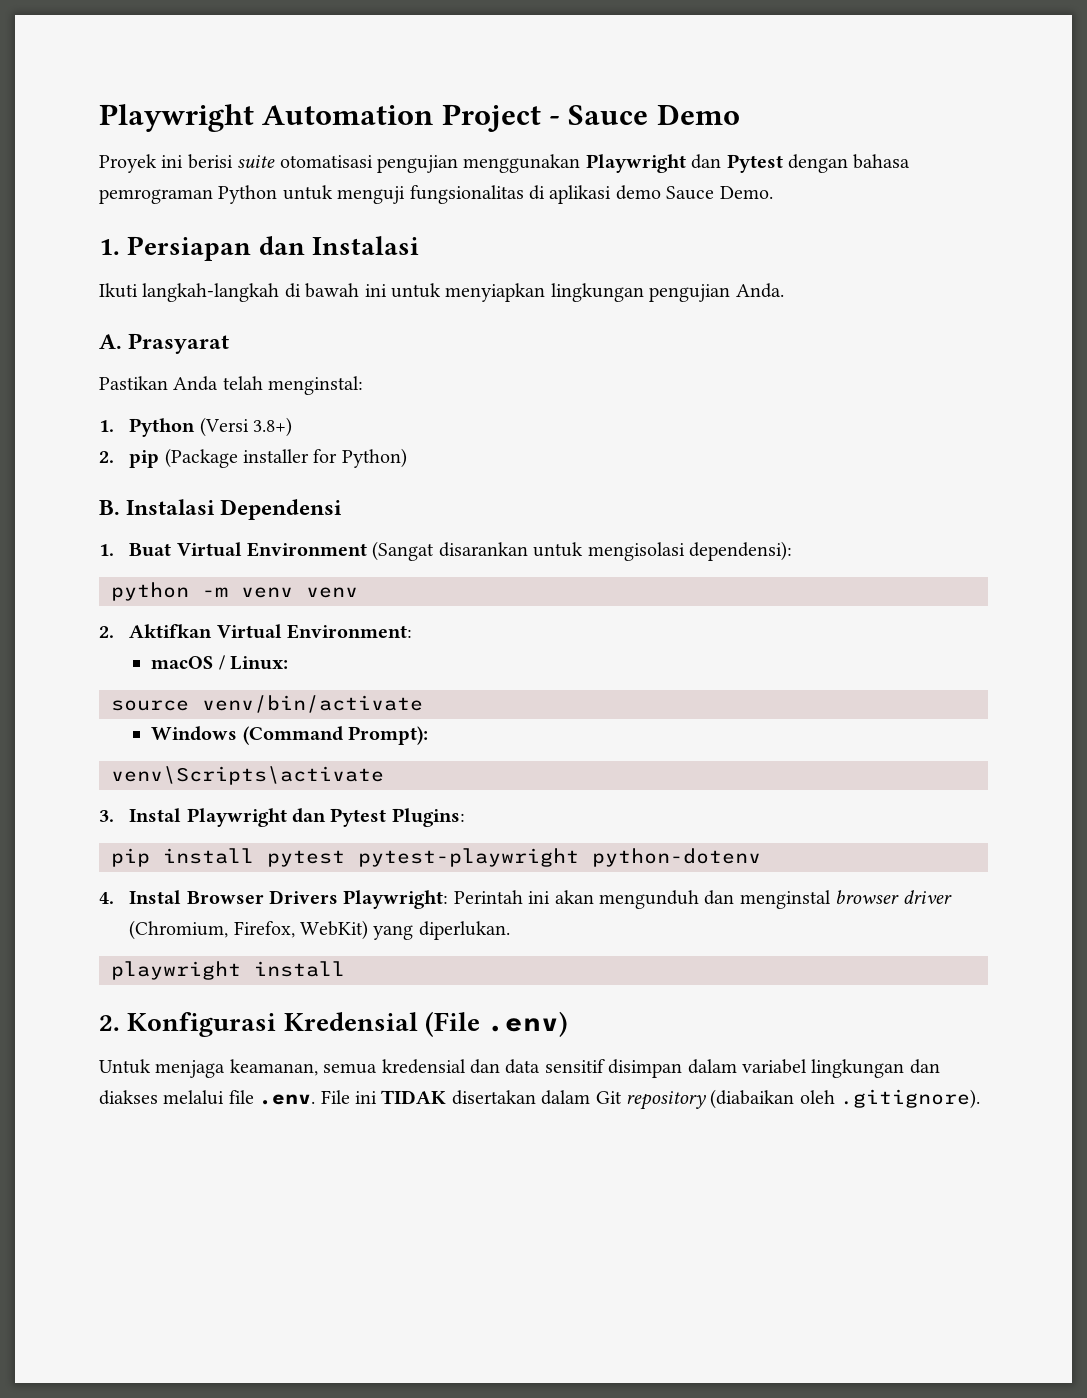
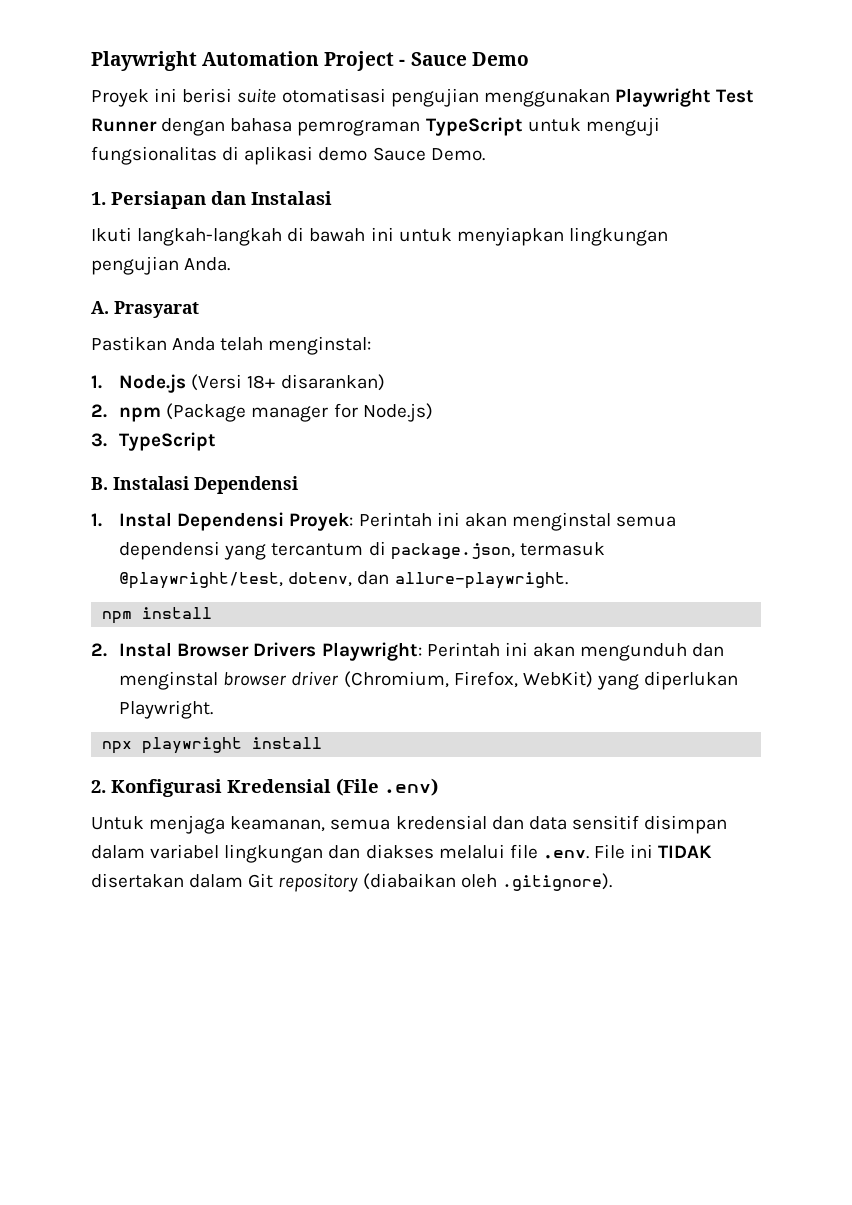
[691,154,783,173] dan Pytest -> [716,89,755,103] [91,118,157,132] Test Runner
[218,185,278,204] Python -> [425,117,523,136] TypeScript
[129,417,293,437] [99,448,407,468] [99,499,343,520] [99,541,793,561] [111,582,358,601] [99,624,413,639] [151,655,289,670] [111,695,423,713] [151,726,429,745] [111,766,384,785] [99,808,465,827] [111,848,761,867] [99,892,114,904] Python (Versi 3.8+) // 2. pip (Package installer for Python) // B. Instalasi Dependensi // 1. Buat Virtual Environment (Sangat disarankan untuk mengisolasi dependensi): // python -m venv venv // 2. Aktifkan Virtual Environment: // macOS / Linux: // source venv/bin/activate // Windows (Command Prompt): // venv\Scripts\activate // 3. Instal Playwright dan Pytest Plugins: // pip install pytest pytest-playwright python-dotenv // 4. -> [119,374,385,393] [91,403,433,422] [91,432,217,451] [91,476,298,494] [91,512,677,531] [119,541,605,560] [119,571,568,589] [102,607,213,624] [91,643,107,657] Node.js (Versi 18+ disarankan) // 2. npm (Package manager for Node.js) // 3. TypeScript // B. Instalasi Dependensi // 1. Instal Dependensi Proyek: Perintah ini akan menginstal semua dependensi yang tercantum di package.json, termasuk @playwright/test, dotenv, dan allure-playwright. // npm install // 2.
[418,921,510,940] diperlukan. // -> [644,671,739,690] [119,700,214,719] [102,741,133,754] diperlukan Playwright. // npx

